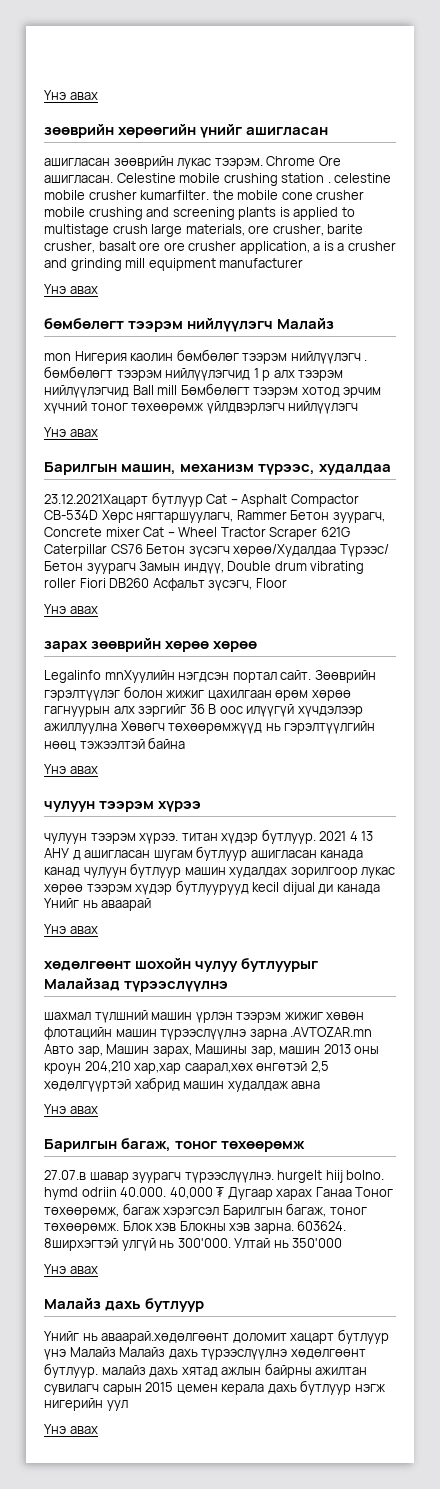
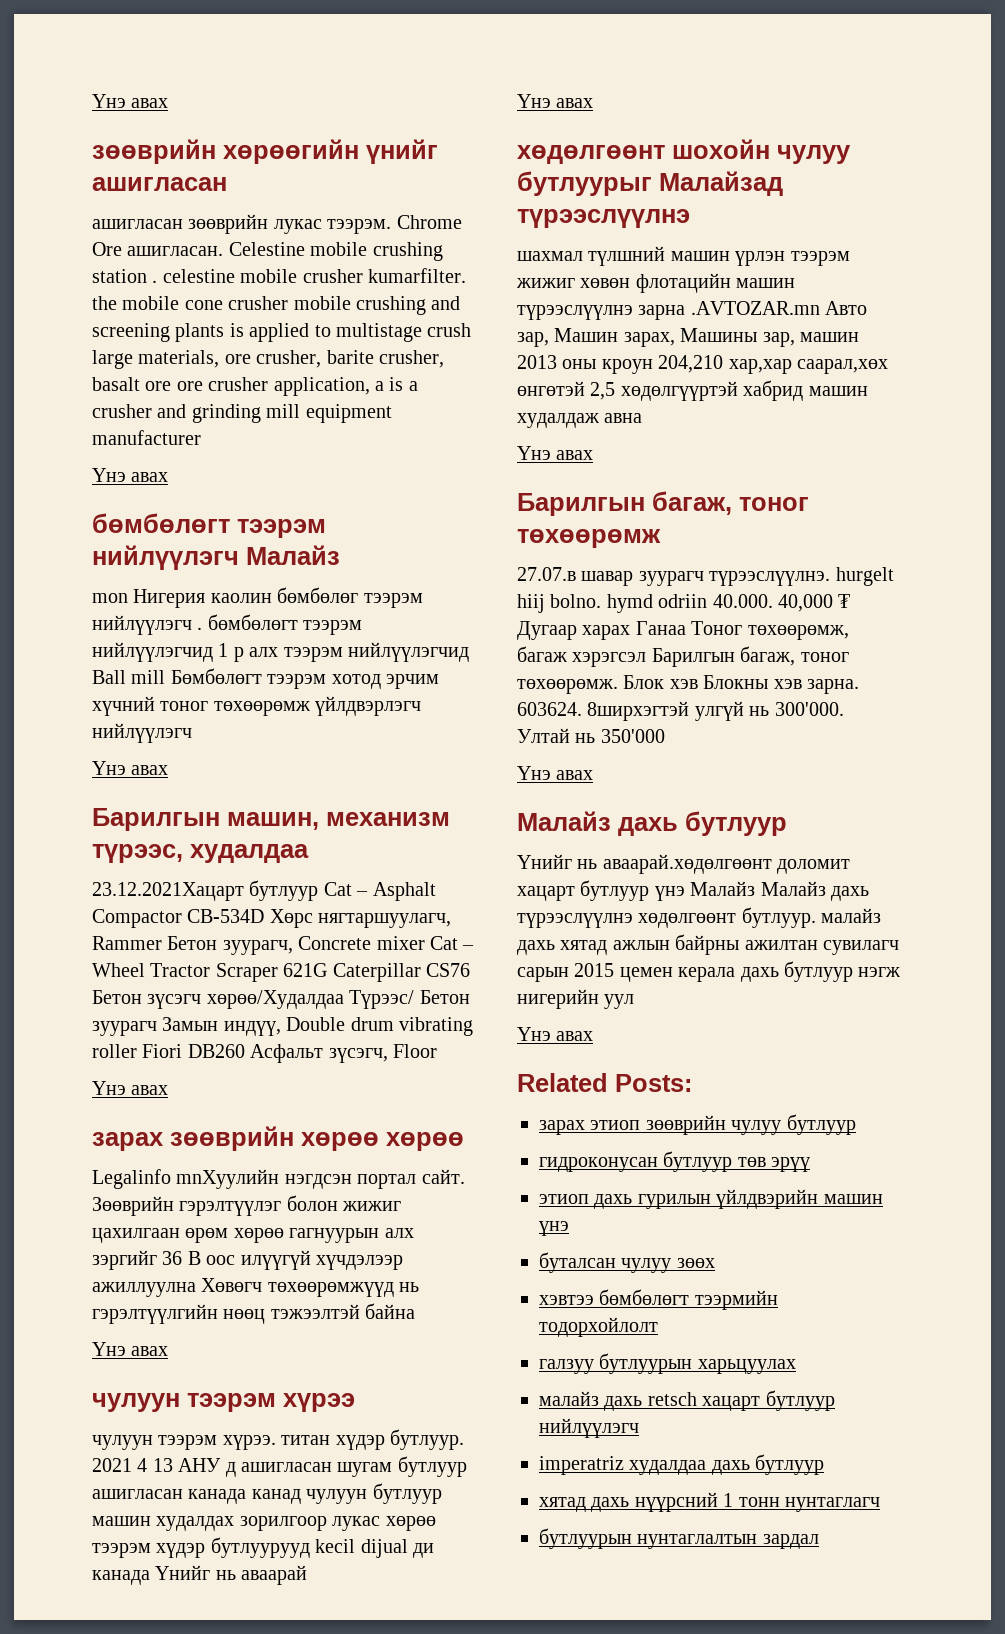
(98, 1430) none -> [517,1073,692,1092] [539,1114,856,1135] [539,1151,811,1172] [539,1189,883,1209] [539,1221,569,1236] [539,1252,715,1273] [539,1289,778,1310] [539,1317,658,1337] [539,1353,796,1374] [539,1390,835,1411] [539,1418,639,1438] [539,1454,825,1475] [539,1492,880,1512] [539,1528,819,1549] // Related Posts: // зарах этиоп зөөврийн чулуу бутлуур // гидроконусан бутлуур төв эрүү // этиоп дахь гурилын үйлдвэрийн машин үнэ // буталсан чулуу зөөх // хэвтээ бөмбөлөгт тээрмийн тодорхойлолт // галзуу бутлуурын харьцуулах // малайз дахь retsch хацарт бутлуур нийлүүлэгч // imperatriz худалдаа дахь бутлуур // хятад дахь нүүрсний 1 тонн нунтаглагч // бутлуурын нунтаглалтын зардал

